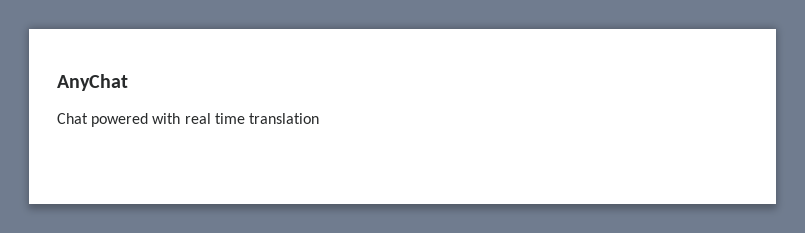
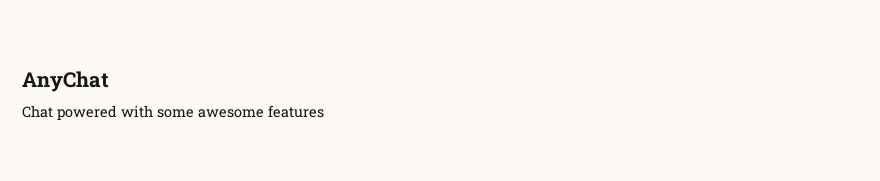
[184,113,319,124] real time translation -> [157,105,324,118] some awesome features

